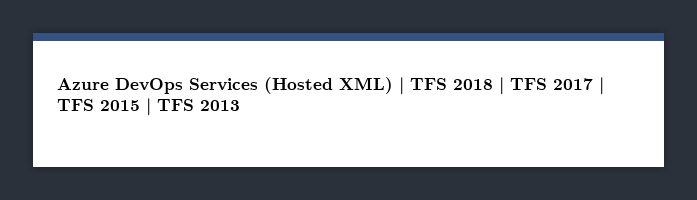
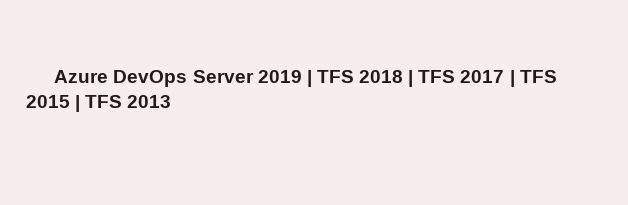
[189,77,393,94] Services (Hosted XML) -> [192,70,302,83] Server 2019

